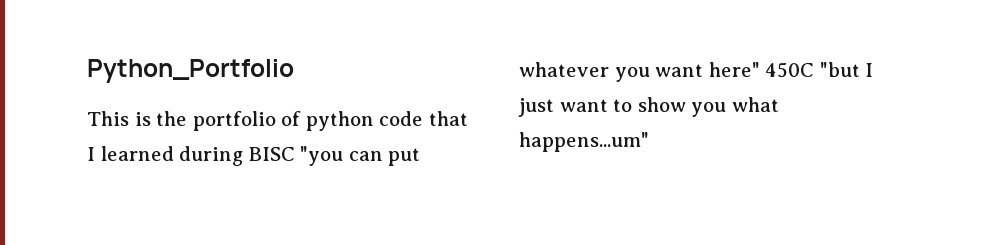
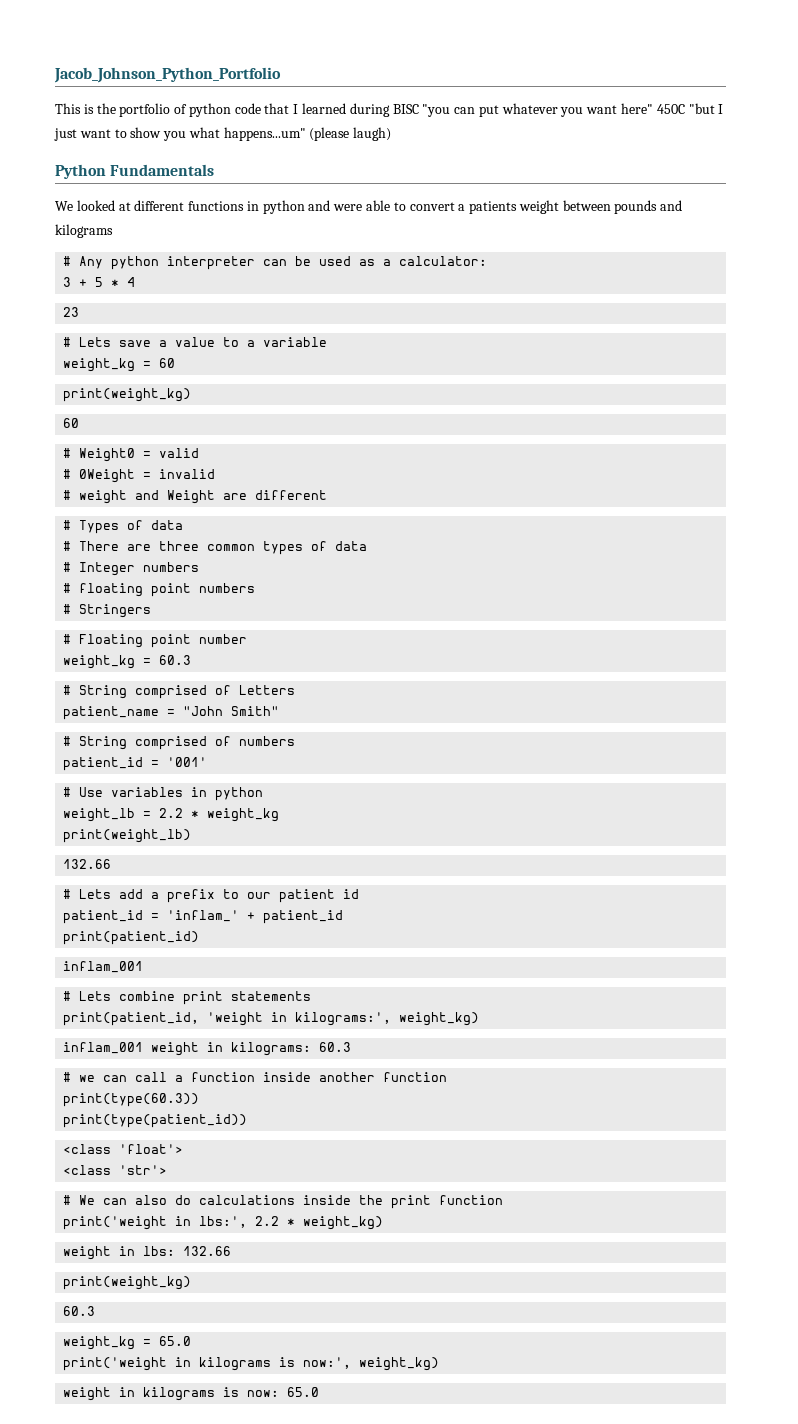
[87,59,294,83] Python_Portfolio -> [54,67,281,83] Jacob_Johnson_Python_Portfolio
(649, 142) none -> [309,127,392,141] [55,164,215,179] [55,200,683,214] [55,224,113,238] [63,256,488,270] [63,277,136,287] [63,307,80,317] [63,337,328,347] [63,358,176,372] [63,388,192,402] [63,418,80,428] [63,448,200,462] [63,469,216,483] [63,490,328,504] [63,520,184,534] [63,541,368,555] [63,562,200,576] [63,583,256,597] [63,604,152,618] [63,634,248,648] [63,655,192,669] [63,685,296,699] [63,706,280,720] [63,736,296,750] [63,757,208,771] [63,787,264,801] [63,808,280,822] [63,829,192,843] [63,859,112,869] [63,889,360,903] [63,910,344,924] [63,931,200,945] [63,961,144,973] [63,991,312,1005] [63,1012,480,1026] [63,1042,352,1056] [63,1072,448,1082] [63,1093,200,1107] [63,1114,248,1128] [63,1144,184,1154] [63,1165,168,1175] [63,1195,504,1209] [63,1216,384,1230] [63,1246,232,1260] [63,1276,192,1290] [63,1306,96,1316] [63,1336,192,1350] [63,1357,440,1371] [63,1387,320,1401] (please laugh) // Python Fundamentals // We looked at different functions in python and were able to convert a patients weight between pounds and kilograms // # Any python interpreter can be used as a calculator: // 3 + 5 * 4 // 23 // # Lets save a value to a variable // weight_kg = 60 // print(weight_kg) // 60 // # Weight0 = valid // # 0Weight = invalid // # weight and Weight are different // # Types of data // # There are three common types of data // # Integer numbers // # floating point numbers // # Stringers // # Floating point number // weight_kg = 60.3 // # String comprised of Letters // patient_name = "John Smith" // # String comprised of numbers // patient_id = '001' // # Use variables in python // weight_lb = 2.2 * weight_kg // print(weight_lb) // 132.66 // # Lets add a prefix to our patient id // patient_id = 'inflam_' + patient_id // print(patient_id) // inflam_001 // # Lets combine print statements // print(patient_id, 'weight in kilograms:', weight_kg) // inflam_001 weight in kilograms: 60.3 // # we can call a function inside another function // print(type(60.3)) // print(type(patient_id)) // <class 'float'> // <class 'str'> // # We can also do calculations inside the print function // print('weight in lbs:', 2.2 * weight_kg) // weight in lbs: 132.66 // print(weight_kg) // 60.3 // weight_kg = 65.0 // print('weight in kilograms is now:', weight_kg) // weight in kilograms is now: 65.0

